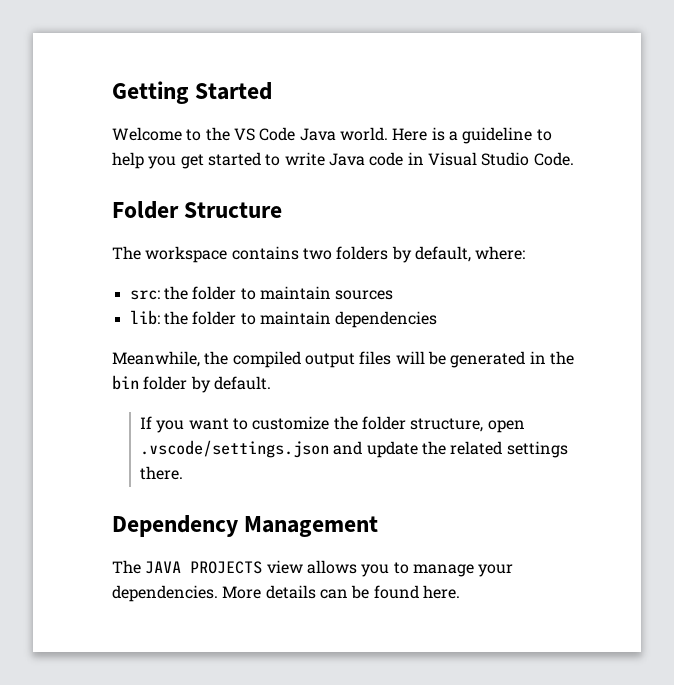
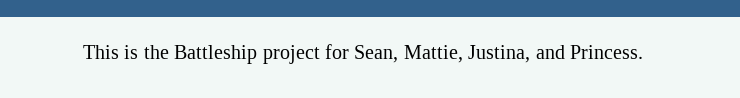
[112,81,273,104] [112,127,552,144] [112,152,574,169] [112,201,283,219] [112,246,526,263] [129,286,394,300] [129,310,438,328] [112,351,574,368] [112,375,271,393] [140,416,525,433] [140,440,568,458] [140,466,184,480] [112,515,379,537] [112,560,514,577] [112,585,460,602] Getting Started // Welcome to the VS Code Java world. Here is a guideline to help you get started to write Java code in Visual Studio Code. // Folder Structure // The workspace contains two folders by default, where: // src: the folder to maintain sources // lib: the folder to maintain dependencies // Meanwhile, the compiled output files will be generated in the bin folder by default. // If you want to customize the folder structure, open .vscode/settings.json and update the related settings there. // Dependency Management // The JAVA PROJECTS view allows you to manage your dependencies. More details can be found here. -> [83,44,643,64] This is the Battleship project for Sean, Mattie, Justina, and Princess.

